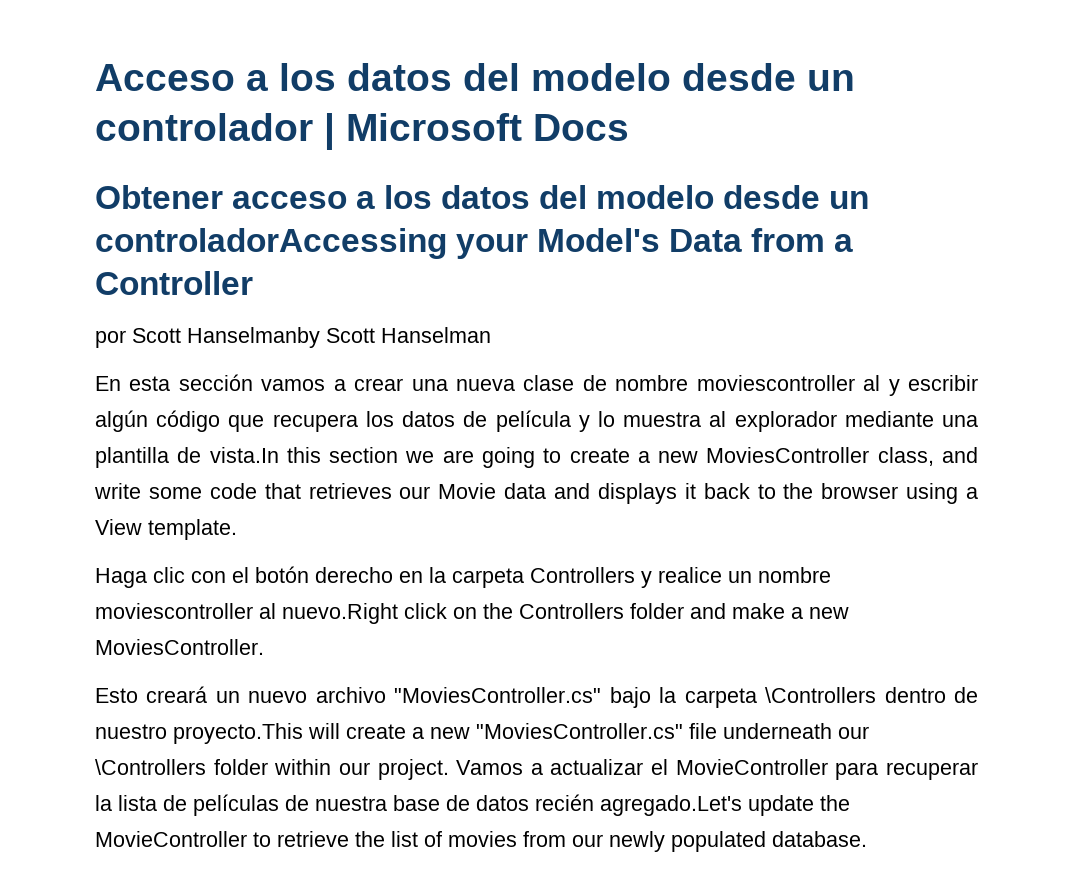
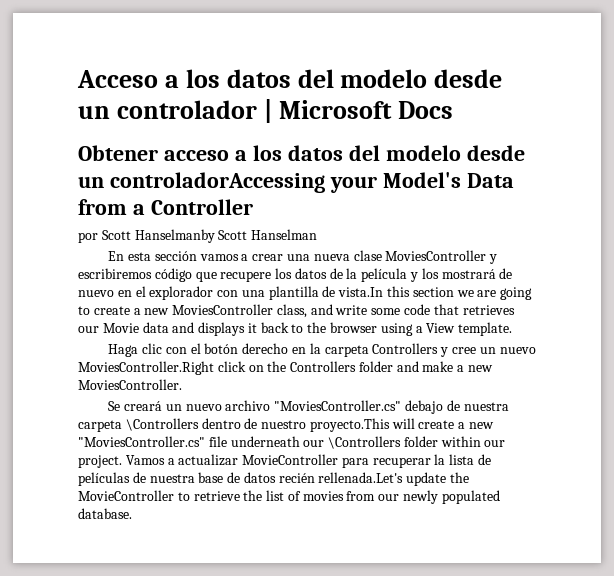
[582,375,979,396] [95,410,148,432] de nombre moviescontroller al y escribir algún -> [385,250,498,264] [78,268,152,279] MoviesController y escribiremos
[272,414,358,432] recupera -> [220,271,272,282] recupere
(488, 419) none -> [346,268,358,279] la
[597,411,934,432] lo muestra al explorador mediante -> [421,268,513,279] [78,286,239,300] los mostrará de nuevo en el explorador con
[658,567,831,583] [95,603,398,624] realice un nombre moviescontroller al nuevo.Right -> [451,347,536,354] [78,361,214,375] cree un nuevo MoviesController.Right
[95,688,138,703] Esto -> [108,401,121,411] Se
[609,687,677,708] bajo la -> [405,400,509,414] debajo de nuestra
[651,759,669,775] el -> (239, 460) none
[600,795,742,816] agregado.Let's -> [318,472,404,483] rellenada.Let's

